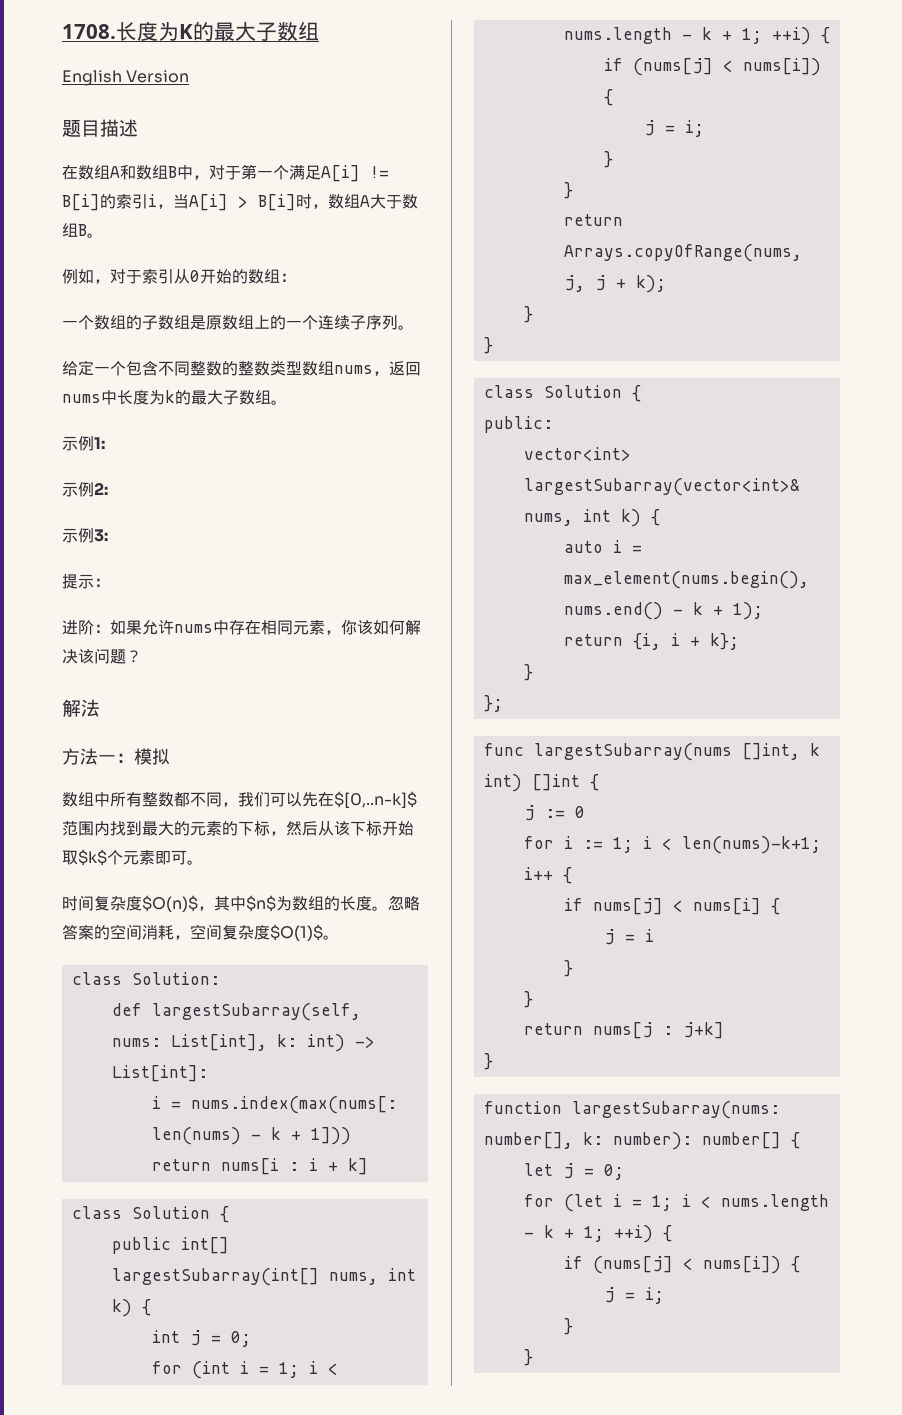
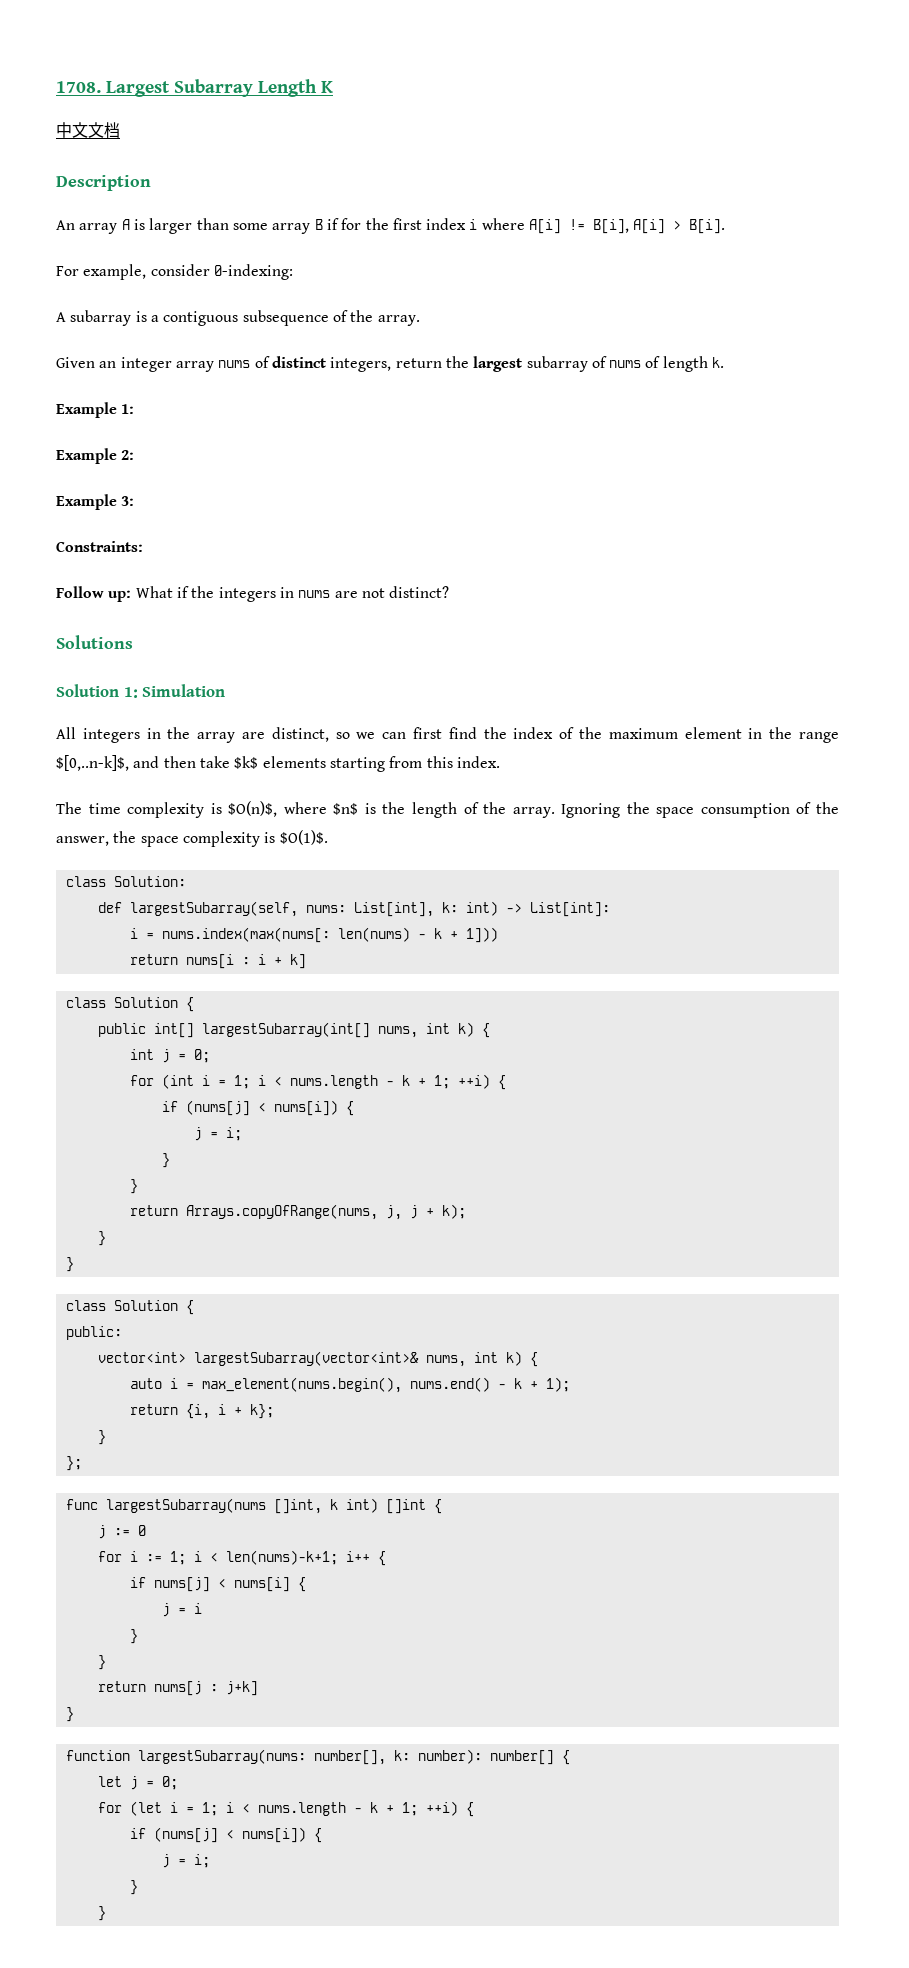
[116,21,319,41] [62,70,190,86] [62,119,138,137] [62,164,389,182] [62,194,418,211] [62,223,103,238] [62,269,296,284] [62,315,414,330] [62,360,421,376] [62,390,287,405] [62,436,94,451] 长度为K的最大子数组 // English Version // 题目描述 // 在数组A和数组B中，对于第一个满足A[i] != B[i]的索引i，当A[i] > B[i]时，数组A大于数组B。 // 例如，对于索引从0开始的数组： // 一个数组的子数组是原数组上的一个连续子序列。 // 给定一个包含不同整数的整数类型数组nums，返回nums中长度为k的最大子数组。 // 示例 -> [106,79,333,97] [56,122,120,138] [56,175,151,191] [56,218,726,234] [56,264,293,280] [56,310,420,326] [56,356,725,372] [56,402,117,418] Largest Subarray Length K // 中文文档 // Description // An array A is larger than some array B if for the first index i where A[i] != B[i], A[i] > B[i]. // For example, consider 0-indexing: // A subarray is a contiguous subsequence of the array. // Given an integer array nums of distinct integers, return the largest subarray of nums of length k. // Example
[62,482,94,497] 示例 -> [56,448,117,464] Example
[62,528,94,543] 示例 -> [56,494,117,510] Example
[62,574,110,589] [62,620,421,635] [62,648,142,664] [62,699,100,717] [62,748,170,765] [62,791,417,808] [62,821,414,836] [62,849,203,866] [62,895,420,912] [62,924,339,941] 提示： // 进阶：如果允许nums中存在相同元素，你该如何解决该问题？ // 解法 // 方法一：模拟 // 数组中所有整数都不同，我们可以先在$[0,..n-k]$范围内找到最大的元素的下标，然后从该下标开始取$k$个元素即可。 // 时间复杂度$O(n)$，其中$n$为数组的长度。忽略答案的空间消耗，空间复杂度$O(1)$。 -> [56,541,143,552] [56,586,450,602] [56,635,133,649] [56,684,226,698] [56,727,839,743] [56,755,500,772] [56,801,839,818] [56,830,328,847] Constraints: // Follow up: What if the integers in nums are not distinct? // Solutions // Solution 1: Simulation // All integers in the array are distinct, so we can first find the index of the maximum element in the range $[0,..n-k]$, and then take $k$ elements starting from this index. // The time complexity is $O(n)$, where $n$ is the length of the array. Ignoring the space consumption of the answer, the space complexity is $O(1)$.

